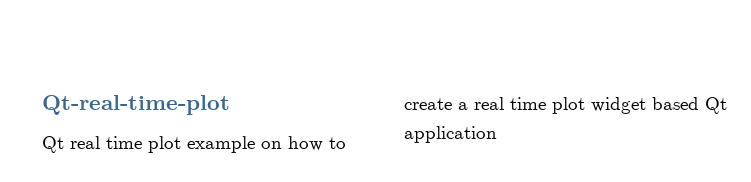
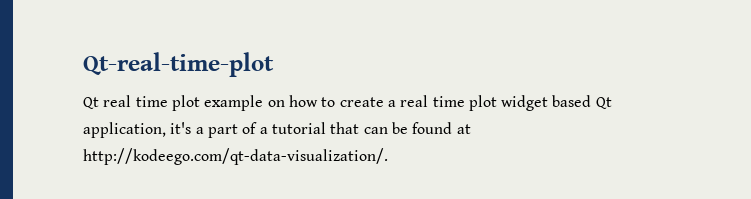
[404,126,497,143] application -> [83,122,471,138] [83,148,388,165] application, it's a part of a tutorial that can be found at http://kodeego.com/qt-data-visualization/.

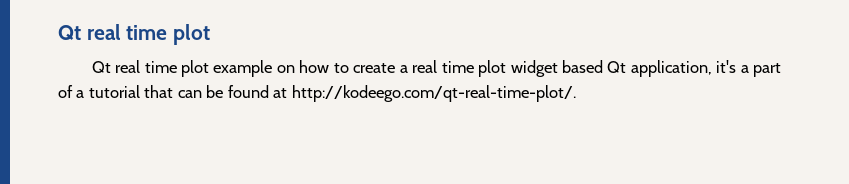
[83,52,274,77] Qt-real-time-plot -> [58,24,211,45] Qt real time plot
[83,148,388,165] http://kodeego.com/qt-data-visualization/. -> [291,85,576,102] http://kodeego.com/qt-real-time-plot/.

